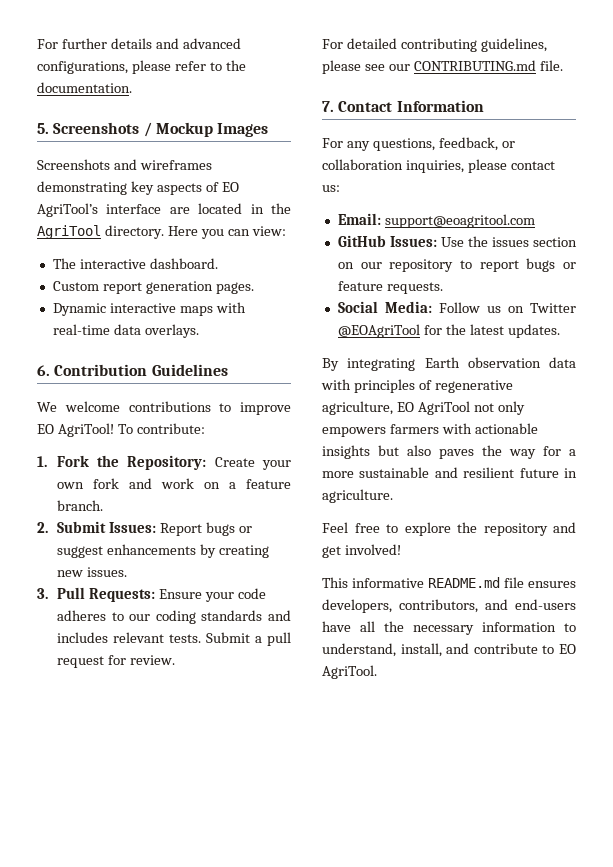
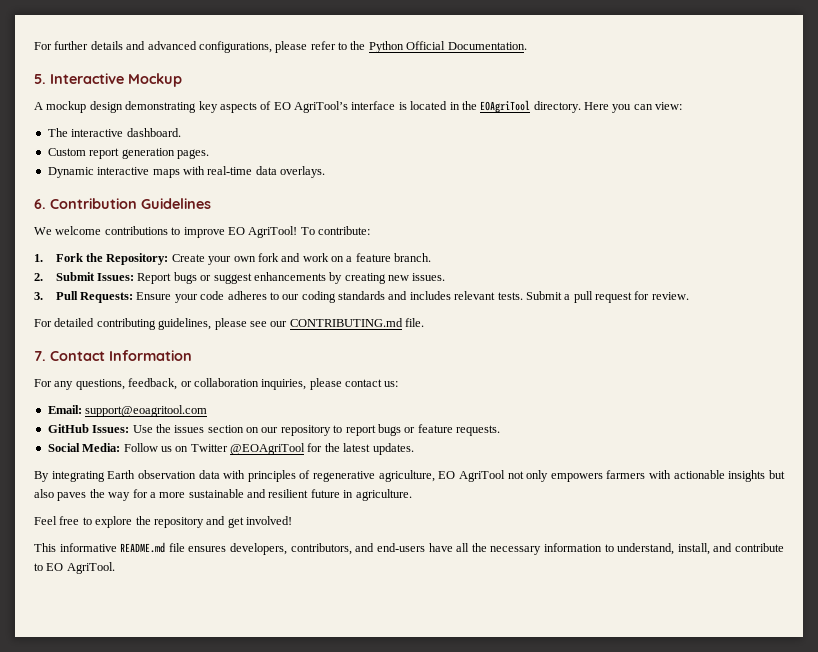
[37,82,132,93] documentation. -> [368,41,527,53] Python Official Documentation.
[53,122,152,137] Screenshots / -> [50,73,124,84] Interactive
[217,123,269,137] [37,159,212,170] Images // Screenshots and wireframes -> [34,101,123,113] // A mockup design
[169,207,190,214] are -> [398,102,407,110] is
[37,225,101,239] AgriTool -> [480,100,531,113] EOAgriTool

